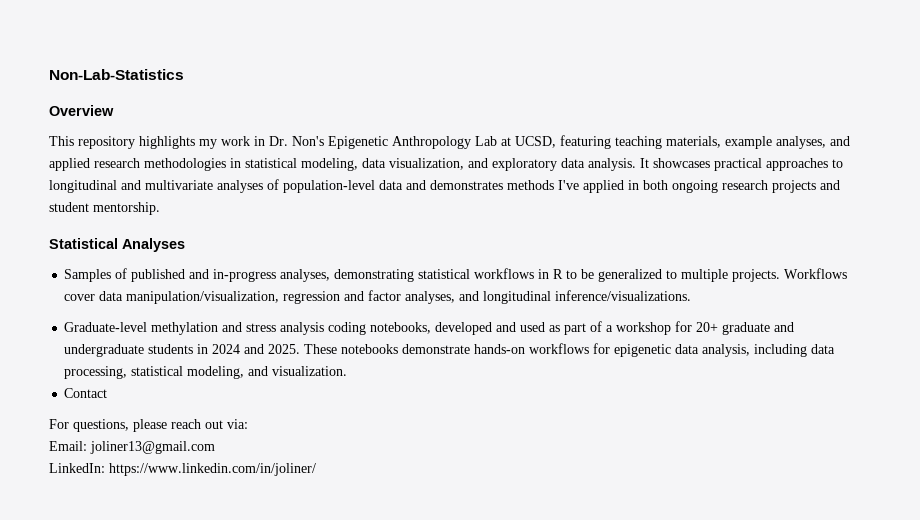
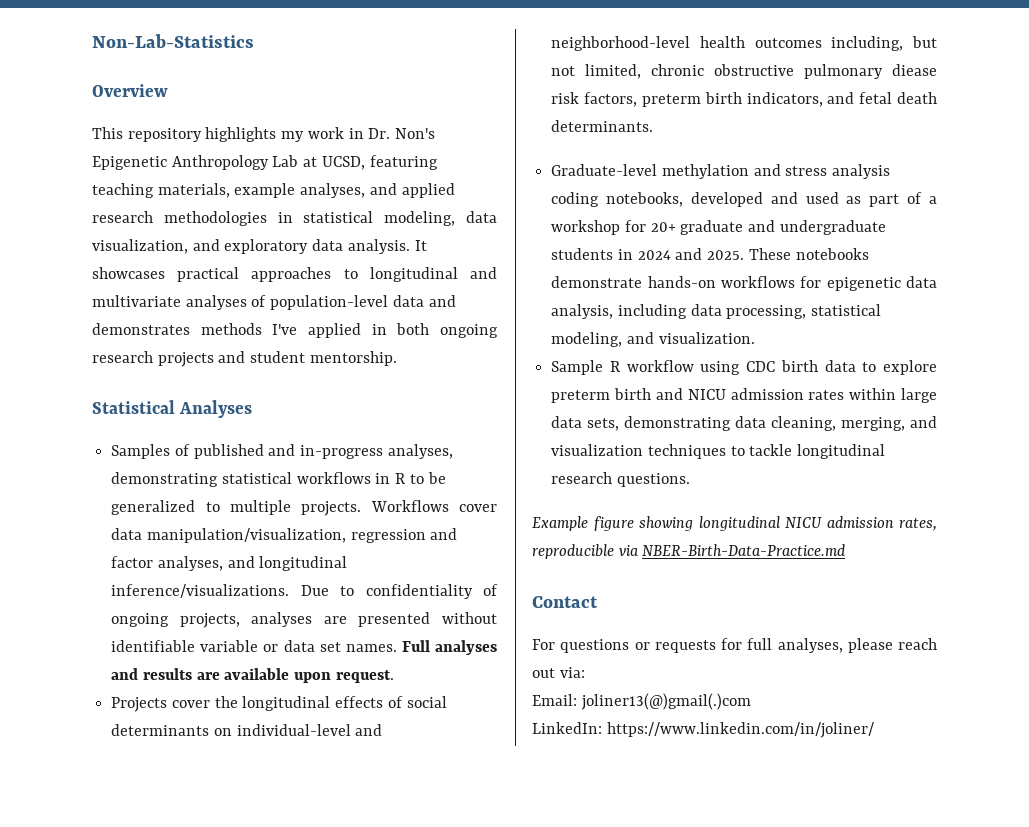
(692, 295) none -> [300,584,498,599] [111,612,498,628] [111,640,497,655] [111,668,394,683] [111,696,447,712] [111,724,383,736] [551,36,937,51] [551,64,937,79] [551,92,937,107] [551,120,654,132] Due to confidentiality of ongoing projects, analyses are presented without identifiable variable or data set names. Full analyses and results are available upon request. // Projects cover the longitudinal effects of social determinants on individual-level and neighborhood-level health outcomes including, but not limited, chronic obstructive pulmonary diease risk factors, preterm birth indicators, and fetal death determinants.
[64,388,108,398] [49,419,129,432] Contact // For questions, -> [551,360,937,375] [551,388,937,403] [551,416,937,431] [551,444,886,459] [551,472,690,487] [532,516,937,531] [532,544,847,559] [532,596,598,608] [532,638,843,653] Sample R workflow using CDC birth data to explore preterm birth and NICU admission rates within large data sets, demonstrating data cleaning, merging, and visualization techniques to tackle longitudinal research questions. // Example figure showing longitudinal NICU admission rates, reproducible via NBER-Birth-Data-Practice.md // Contact // For questions or requests for full analyses,
[90,441,215,454] joliner13@gmail.com -> [580,693,751,710] joliner13(@)gmail(.)com

